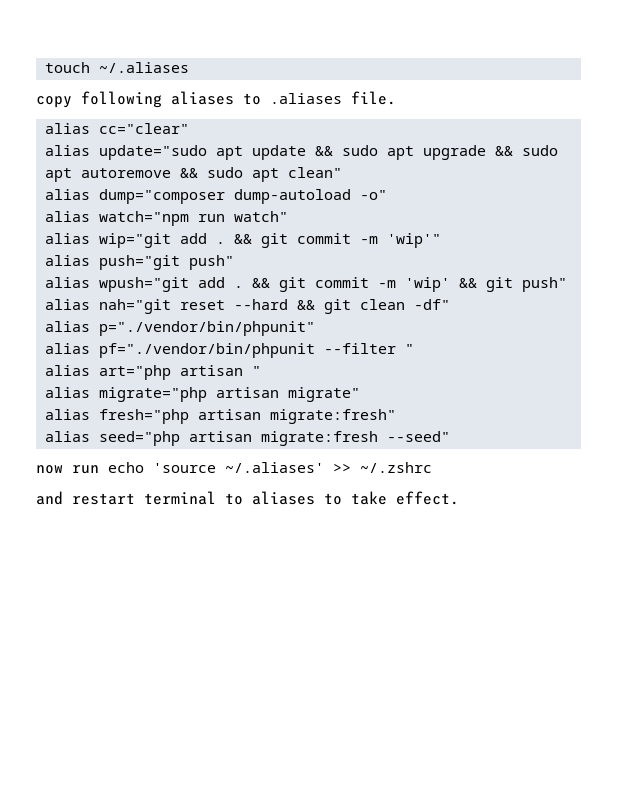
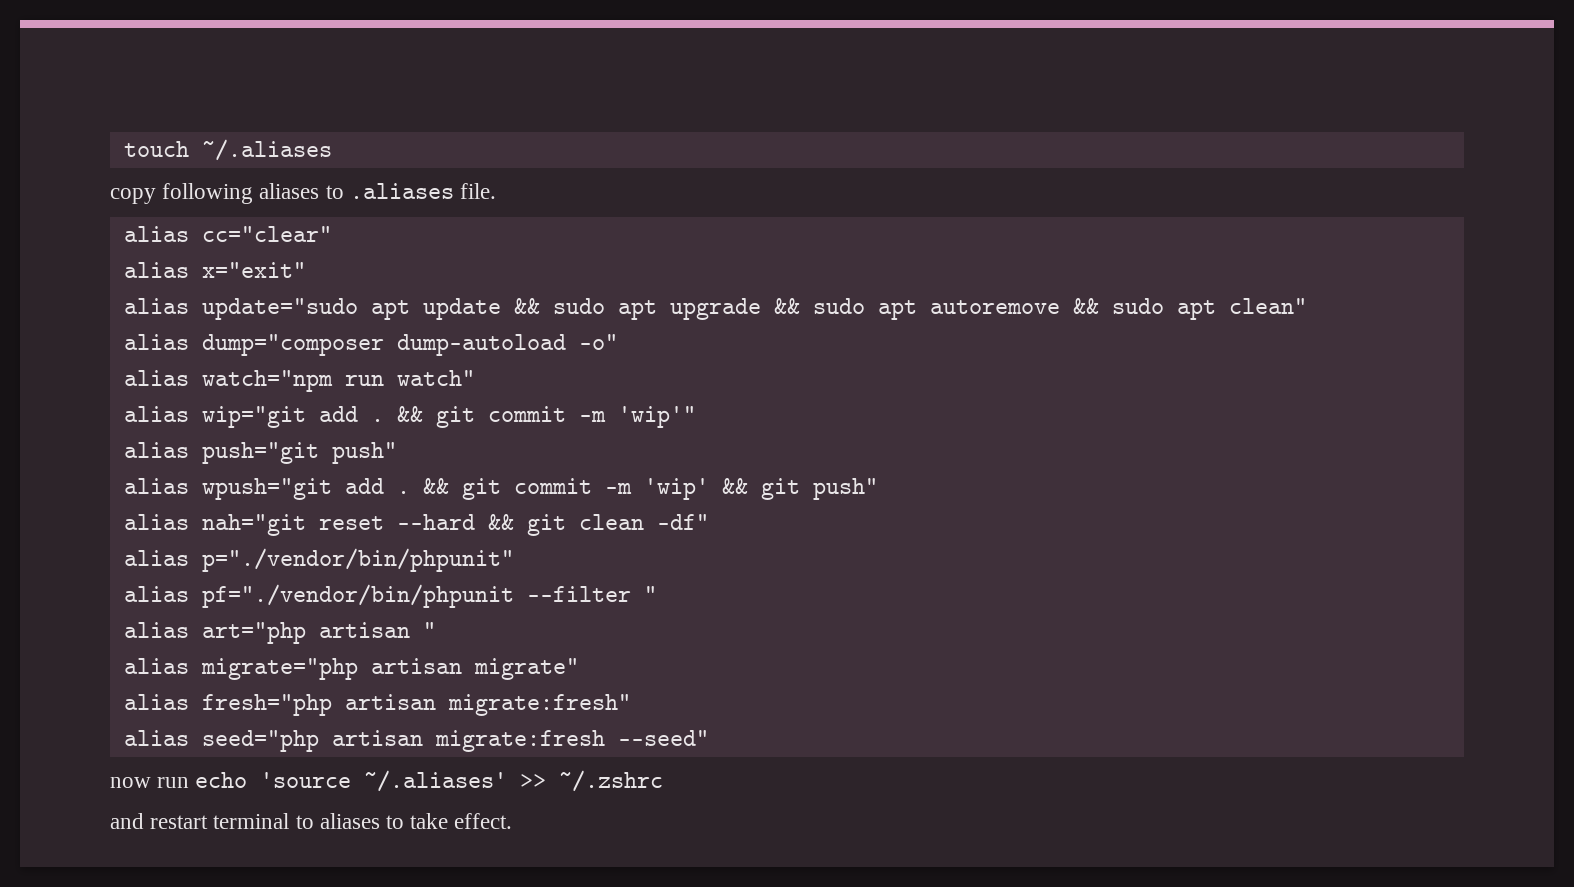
(190, 128) none -> [123,262,306,278] // alias x="exit"

